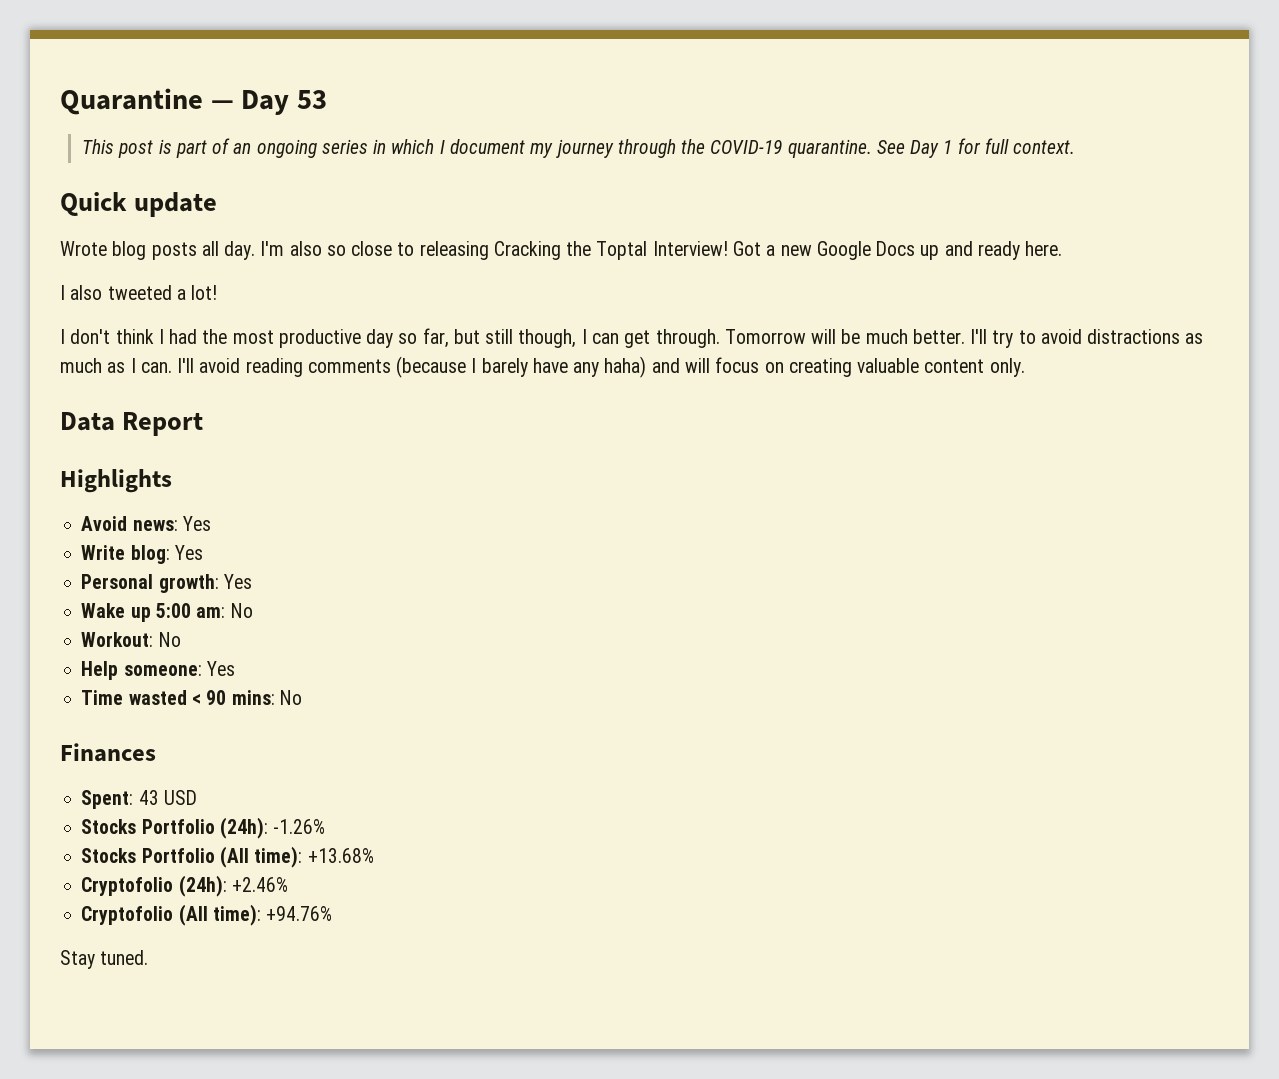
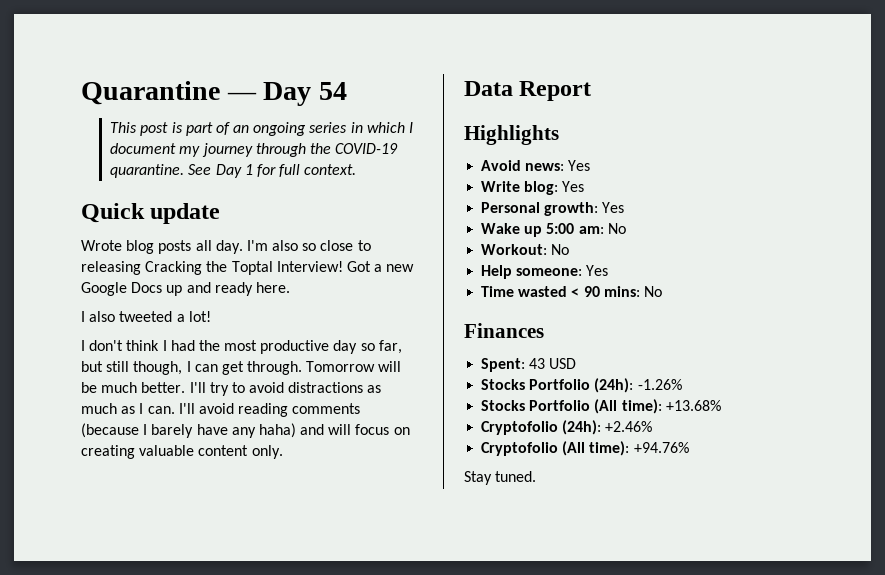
[297,90,328,109] 53 -> [318,82,347,100] 54

